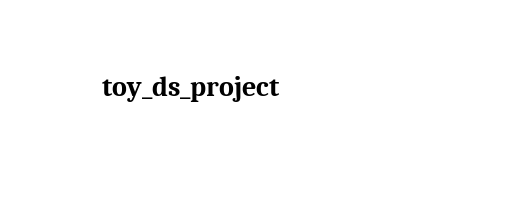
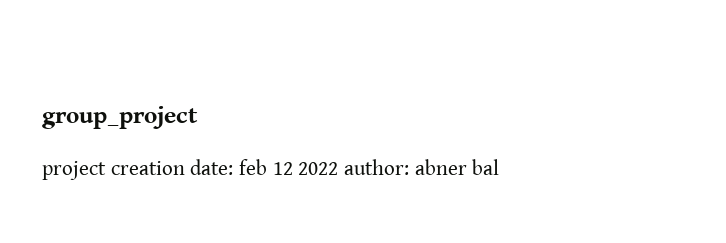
[102,76,280,102] toy_ds_project -> [42,106,198,129] [42,159,500,180] group_project // project creation date: feb 12 2022 author: abner bal

